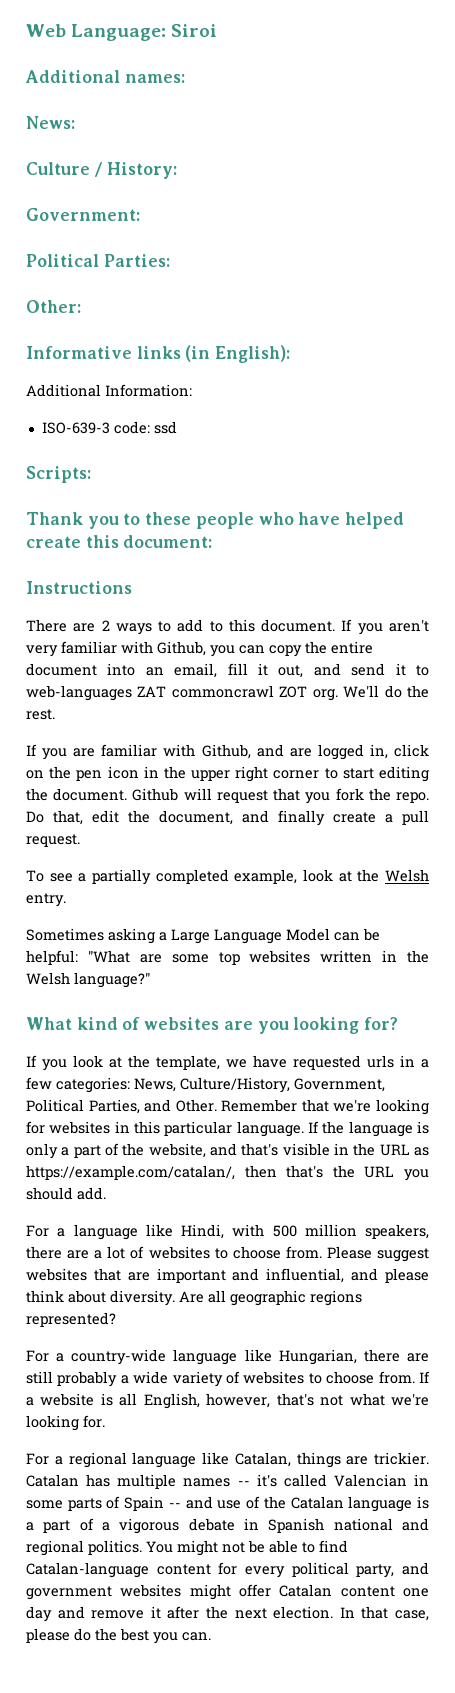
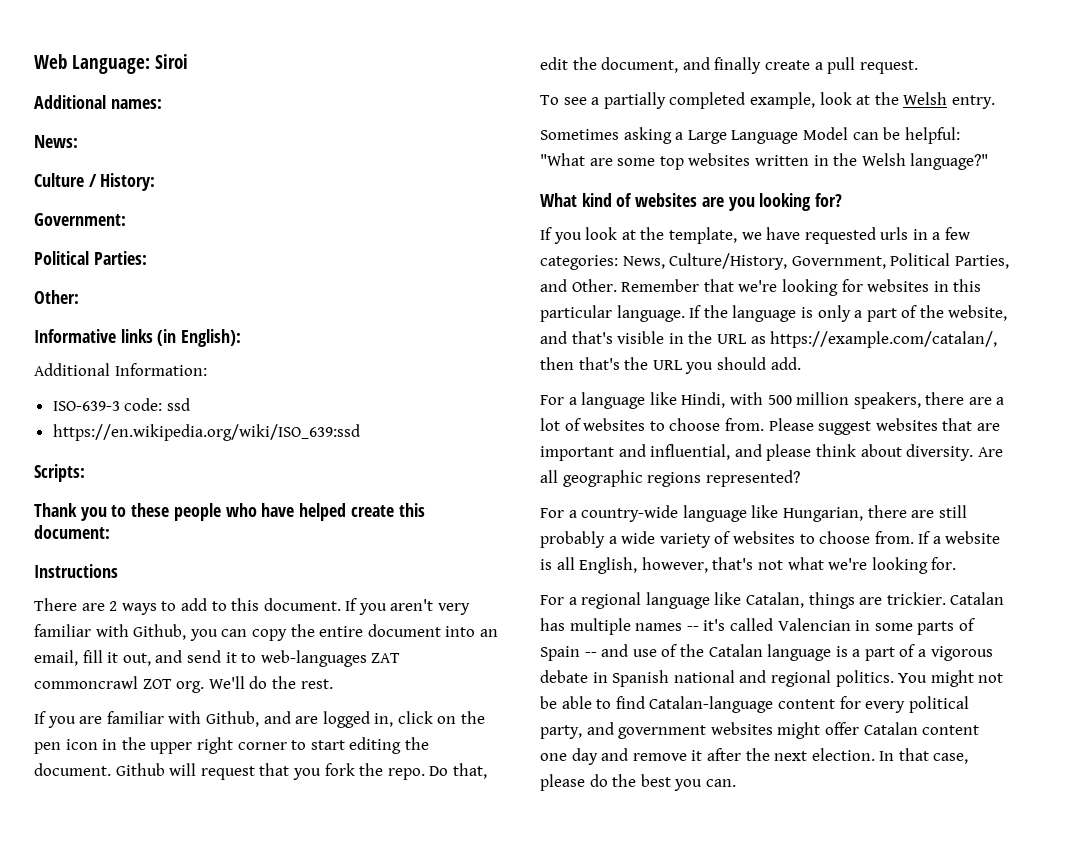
(177, 427) none -> [52,424,360,441] // https://en.wikipedia.org/wiki/ISO_639:ssd

